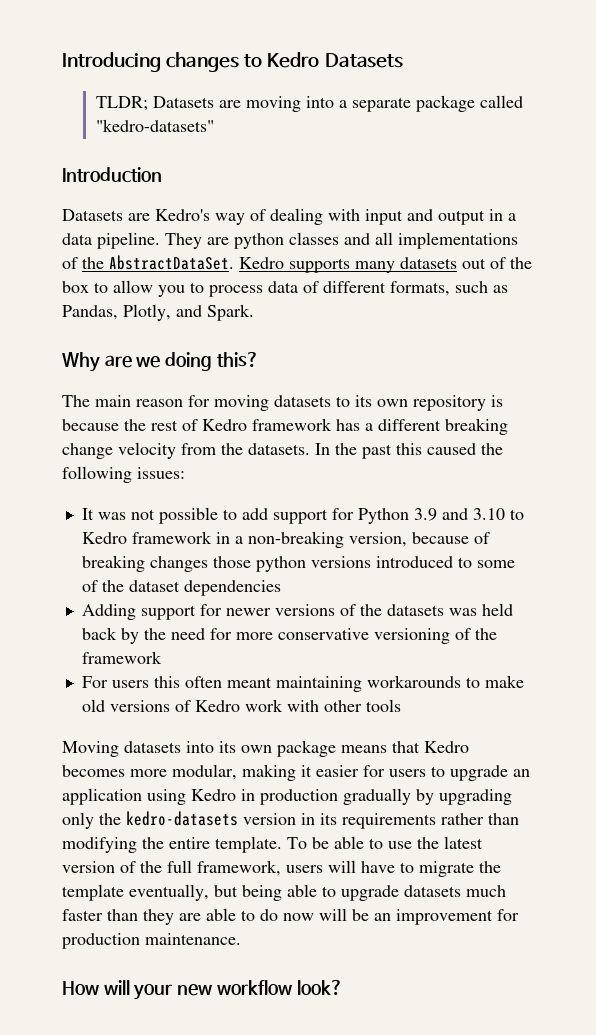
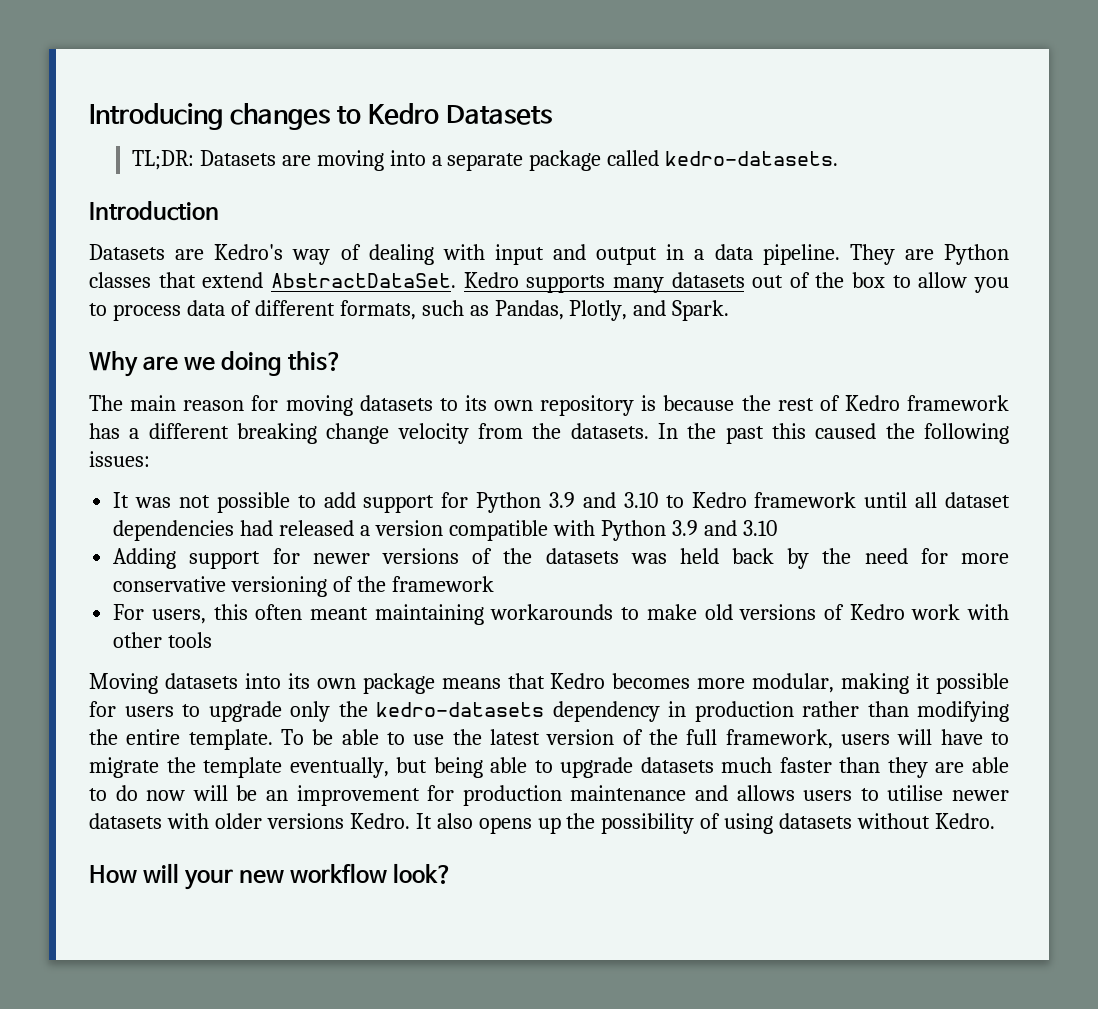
[95,96,148,111] TLDR; -> [131,150,194,170] TL;DR:
[95,119,214,132] "kedro-datasets" -> [665,151,839,166] kedro-datasets.
[234,232,518,249] [62,257,104,269] python classes and all implementations of the -> [944,244,1009,265] [89,272,264,288] Python classes that extend
[215,531,490,548] [81,555,515,572] [81,580,281,596] in a non-breaking version, because of breaking changes those python versions introduced to some of the dataset dependencies -> [864,492,1011,508] [113,520,777,541] until all dataset dependencies had released a version compatible with Python 3.9 and 3.10
[111,680,149,688] users -> [151,609,206,624] users,
[316,765,359,777] easier -> [936,673,1010,694] possible
[513,769,530,777] [62,788,512,805] [62,811,436,829] an application using Kedro in production gradually by upgrading only the kedro-datasets version in its requirements -> [290,701,794,722] only the kedro-datasets dependency in production
[145,933,241,945] maintenance. -> [570,785,1010,801] [89,813,996,834] maintenance and allows users to utilise newer datasets with older versions Kedro. It also opens up the possibility of using datasets without Kedro.

